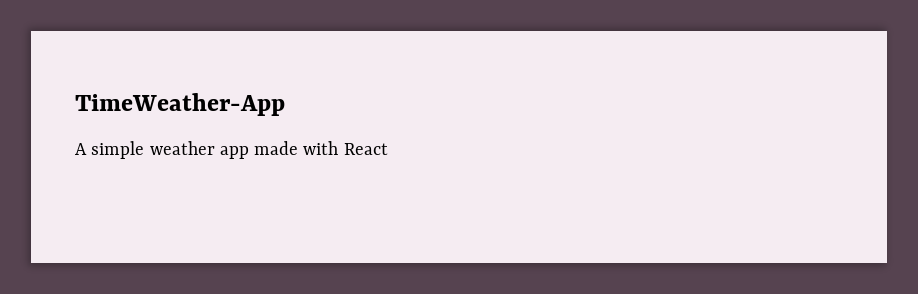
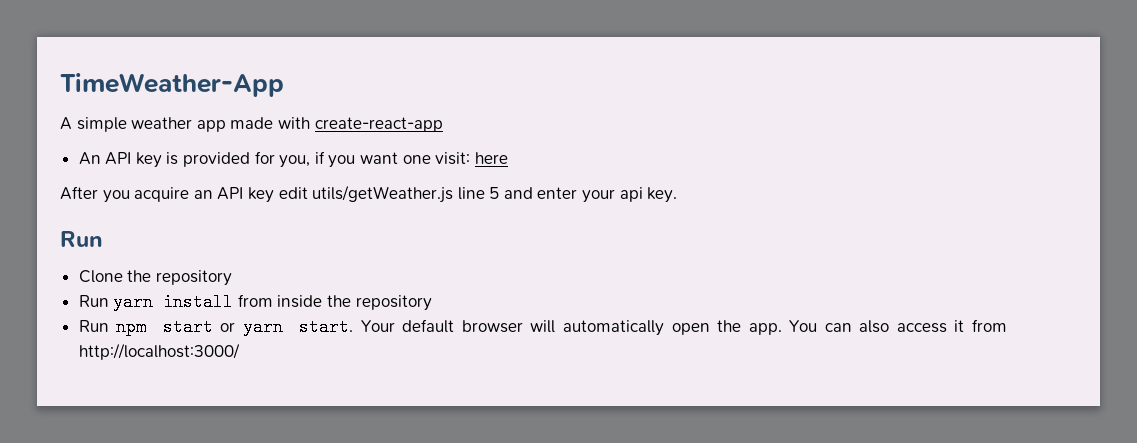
[343,143,388,155] React -> [314,117,443,132] [78,151,508,168] [60,185,678,203] [60,231,103,247] [78,270,232,286] [78,293,432,311] [78,318,1007,336] [78,343,240,360] create-react-app // An API key is provided for you, if you want one visit: here // After you acquire an API key edit utils/getWeather.js line 5 and enter your api key. // Run // Clone the repository // Run yarn install from inside the repository // Run npm start or yarn start. Your default browser will automatically open the app. You can also access it from http://localhost:3000/

